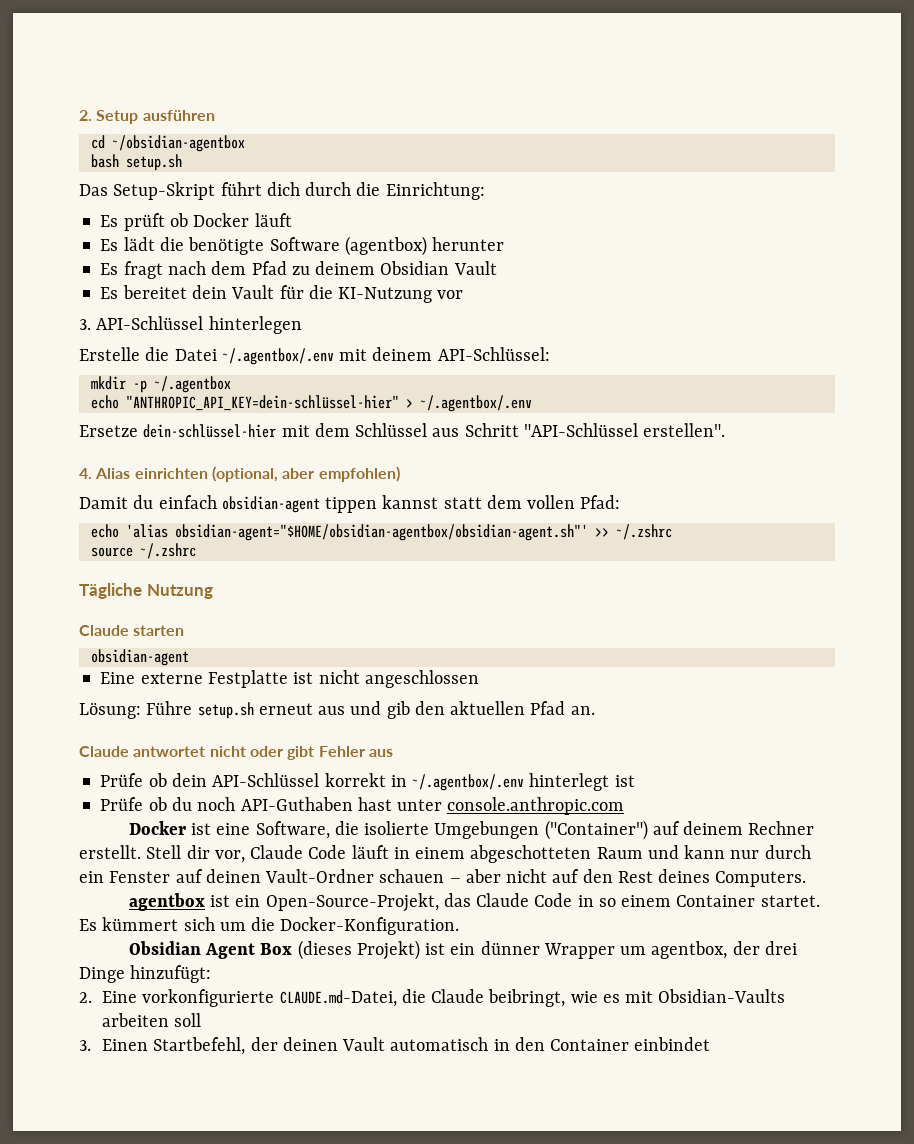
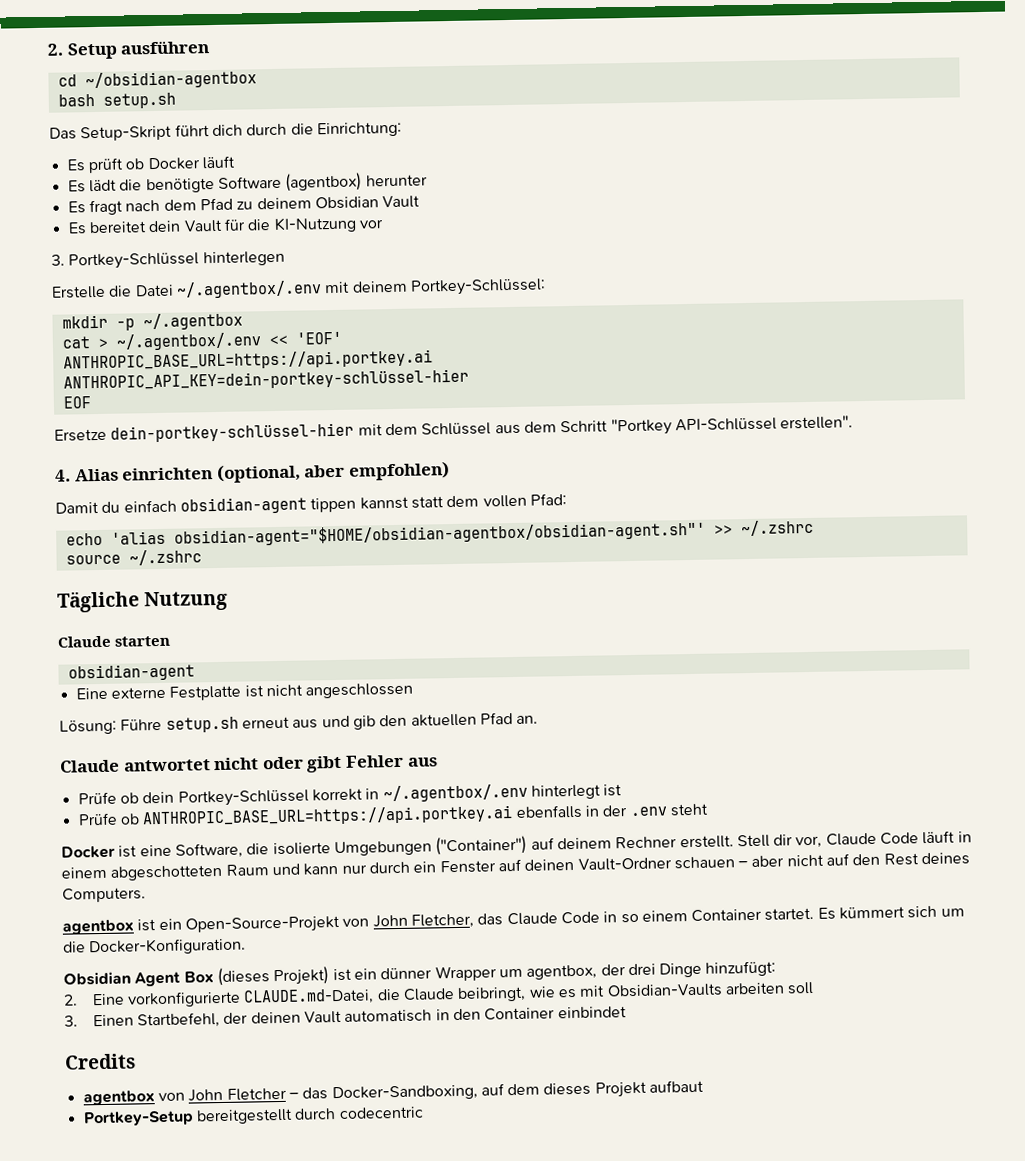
[96,316,204,330] API-Schlüssel -> [68,252,200,270] Portkey-Schlüssel
[437,347,550,361] API-Schlüssel: -> [409,278,546,296] Portkey-Schlüssel:
[90,395,399,411] echo "ANTHROPIC_API_KEY=dein-schlüssel-hier" -> [61,336,91,349] cat
(532, 403) none -> [268,331,342,346] [62,349,433,372] [62,368,469,392] [62,396,92,409] << 'EOF' // ANTHROPIC_BASE_URL=https://api.portkey.ai // ANTHROPIC_API_KEY=dein-portkey-schlüssel-hier // EOF
[143,424,277,438] dein-schlüssel-hier -> [110,422,355,443] dein-portkey-schlüssel-hier
[464,423,638,437] Schritt "API-Schlüssel -> [523,417,777,436] dem Schritt "Portkey API-Schlüssel
[212,773,320,787] API-Schlüssel -> [177,789,309,807] Portkey-Schlüssel
[171,797,625,815] du noch API-Guthaben hast unter console.anthropic.com -> [142,803,709,828] ANTHROPIC_BASE_URL=https://api.portkey.ai ebenfalls in der .env steht
[265,893,439,912] Open-Source-Projekt, -> [184,913,474,934] Open-Source-Projekt von John Fletcher,
(711, 1044) none -> [64,1053,136,1070] [82,1079,705,1106] [82,1106,424,1127] // Credits // agentbox von John Fletcher – das Docker-Sandboxing, auf dem dieses Projekt aufbaut // Portkey-Setup bereitgestellt durch codecentric

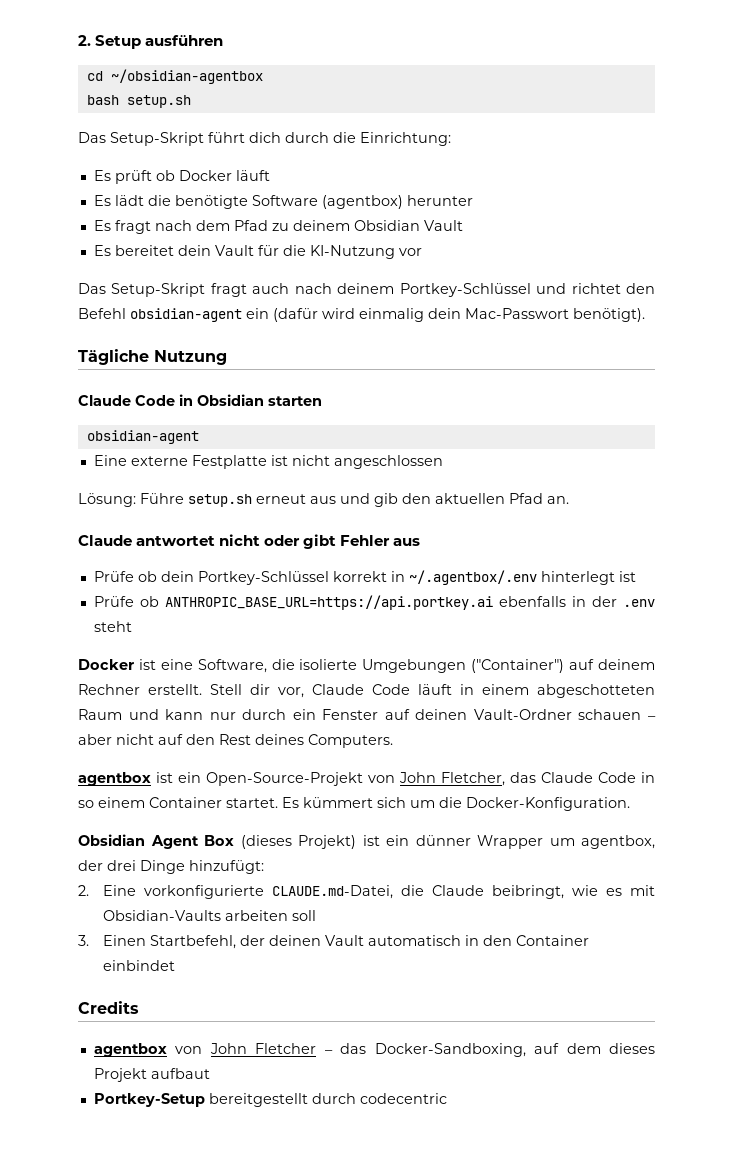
[51,250,285,270] [51,278,546,299] [61,312,243,331] [61,331,342,351] [62,349,433,372] [62,368,469,392] [62,396,92,409] [54,415,854,443] [55,461,450,484] [55,493,567,515] [65,519,814,547] [65,549,202,566] 3. Portkey-Schlüssel hinterlegen // Erstelle die Datei ~/.agentbox/.env mit deinem Portkey-Schlüssel: // mkdir -p ~/.agentbox // cat > ~/.agentbox/.env << 'EOF' // ANTHROPIC_BASE_URL=https://api.portkey.ai // ANTHROPIC_API_KEY=dein-portkey-schlüssel-hier // EOF // Ersetze dein-portkey-schlüssel-hier mit dem Schlüssel aus dem Schritt "Portkey API-Schlüssel erstellen". // 4. Alias einrichten (optional, aber empfohlen) // Damit du einfach obsidian-agent tippen kannst statt dem vollen Pfad: // echo 'alias obsidian-agent="$HOME/obsidian-agentbox/obsidian-agent.sh"' >> ~/.zshrc // source ~/.zshrc -> [78,283,656,297] [78,308,645,322] Das Setup-Skript fragt auch nach deinem Portkey-Schlüssel und richtet den Befehl obsidian-agent ein (dafür wird einmalig dein Mac-Passwort benötigt).
(112, 641) none -> [135,394,264,406] Code in Obsidian

